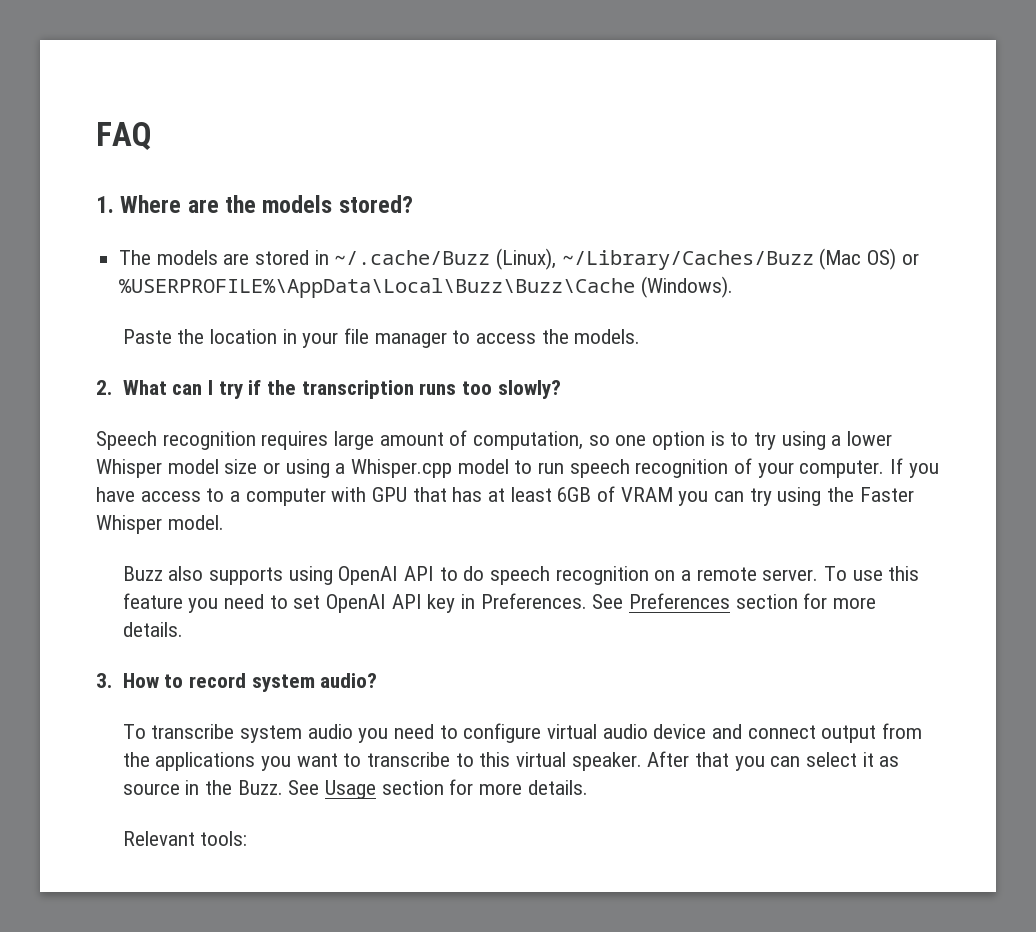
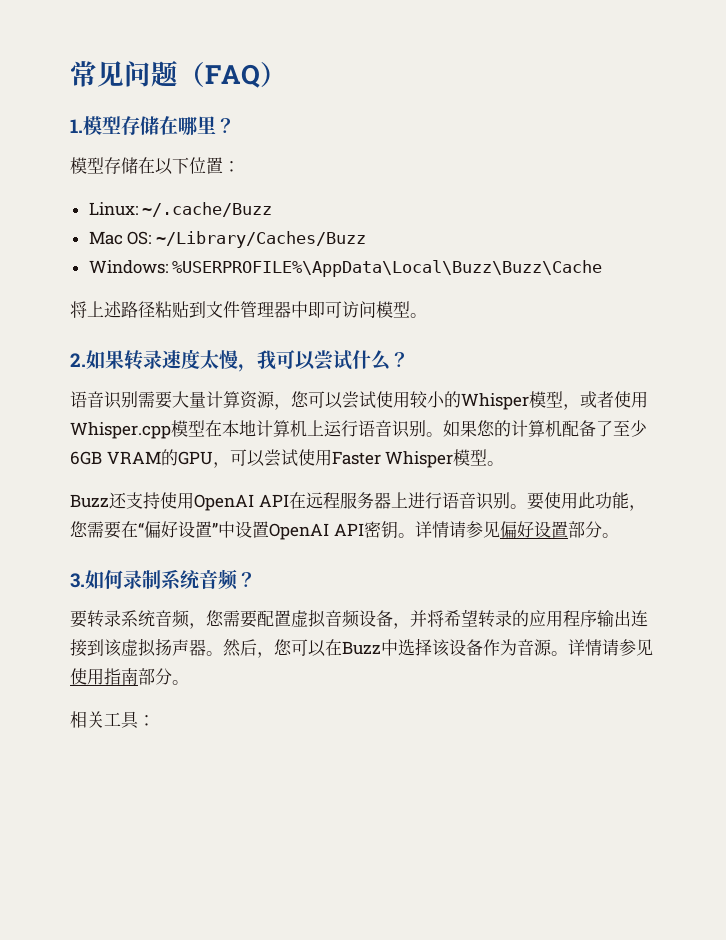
(96, 136) none -> [70,60,205,87] 常见问题（
(152, 136) none -> [260,61,287,87] ）
[120,195,413,213] [119,250,329,265] Where are the models stored? // The models are stored in -> [83,116,235,135] [70,157,240,175] [88,202,138,216] 模型存储在哪里？ // 模型存储在以下位置： // Linux:
[496,248,557,270] (Linux), -> [88,231,152,245] // Mac OS:
[819,248,919,270] [119,276,733,298] [122,328,641,348] [96,380,561,399] [96,430,893,450] [96,458,939,478] [96,486,855,506] (Mac OS) or %USERPROFILE%\AppData\Local\Buzz\Buzz\Cache (Windows). // Paste the location in your file manager to access the models. // 2. What can I try if the transcription runs too slowly? // Speech recognition requires large amount of computation, so one option is to try using a lower Whisper model size or using a Whisper.cpp model to run speech recognition of your computer. If you have access to a computer with GPU that has at least 6GB of VRAM you can try using the -> [88,260,603,277] [70,301,427,318] [70,349,409,372] [70,391,648,410] [70,420,647,439] [70,449,332,468] // Windows: %USERPROFILE%\AppData\Local\Buzz\Buzz\Cache // 将上述路径粘贴到文件管理器中即可访问模型。 // 2.如果转录速度太慢，我可以尝试什么？ // 语音识别需要大量计算资源，您可以尝试使用较小的Whisper模型，或者使用Whisper.cpp模型在本地计算机上运行语音识别。如果您的计算机配备了至少6GB VRAM的GPU，可以尝试使用
[167,515,224,530] [122,566,920,585] [122,593,877,613] [122,622,183,637] [96,673,378,692] [122,723,923,743] [122,751,900,771] [122,779,588,799] [122,831,248,846] model. // Buzz also supports using OpenAI API to do speech recognition on a remote server. To use this feature you need to set OpenAI API key in Preferences. See Preferences section for more details. // 3. How to record system audio? // To transcribe system audio you need to configure virtual audio device and connect output from the applications you want to transcribe to this virtual speaker. After that you can select it as source in the Buzz. See Usage section for more details. // Relevant tools: -> [453,449,505,466] [70,492,646,511] [70,521,619,540] [70,569,256,590] [70,609,648,629] [70,638,653,658] [70,668,189,685] [70,711,155,729] 模型。 // Buzz还支持使用OpenAI API在远程服务器上进行语音识别。要使用此功能，您需要在“偏好设置”中设置OpenAI API密钥。详情请参见偏好设置部分。 // 3.如何录制系统音频？ // 要转录系统音频，您需要配置虚拟音频设备，并将希望转录的应用程序输出连接到该虚拟扬声器。然后，您可以在Buzz中选择该设备作为音源。详情请参见使用指南部分。 // 相关工具：

